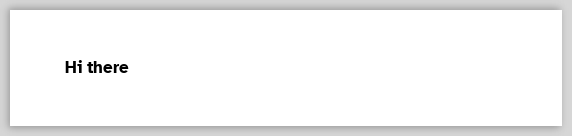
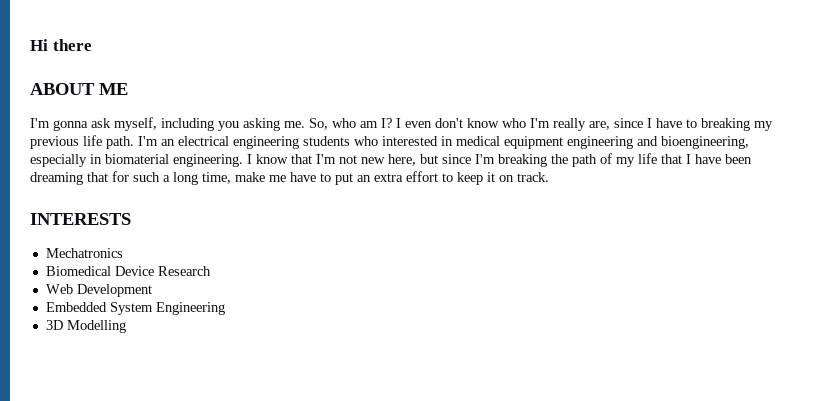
(129, 67) none -> [30,83,128,95] [30,117,773,131] [30,135,749,149] [30,153,752,167] [30,171,549,185] [30,213,131,225] [45,248,123,258] [45,266,211,276] [45,284,152,297] [45,302,225,315] [45,320,126,333] // ABOUT ME // I'm gonna ask myself, including you asking me. So, who am I? I even don't know who I'm really are, since I have to breaking my previous life path. I'm an electrical engineering students who interested in medical equipment engineering and bioengineering, especially in biomaterial engineering. I know that I'm not new here, but since I'm breaking the path of my life that I have been dreaming that for such a long time, make me have to put an extra effort to keep it on track. // INTERESTS // Mechatronics // Biomedical Device Research // Web Development // Embedded System Engineering // 3D Modelling

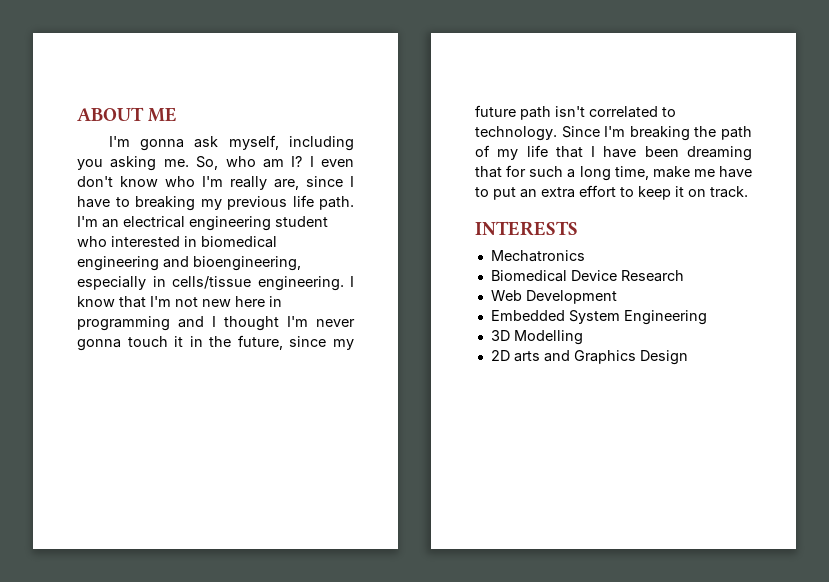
[30,39,92,51] Hi there // -> (77, 114) none
[303,136,350,146] students -> [275,216,328,227] student
[456,136,563,149] medical equipment -> [201,236,277,248] biomedical
[105,154,169,164] biomaterial -> [172,276,251,289] cells/tissue
[388,154,471,166] here, but since -> [235,296,282,307] [77,316,355,331] [77,335,354,351] [475,105,676,120] [475,126,600,141] here in programming and I thought I'm never gonna touch it in the future, since my future path isn't correlated to technology. Since
(126, 326) none -> [490,350,688,365] // 2D arts and Graphics Design

